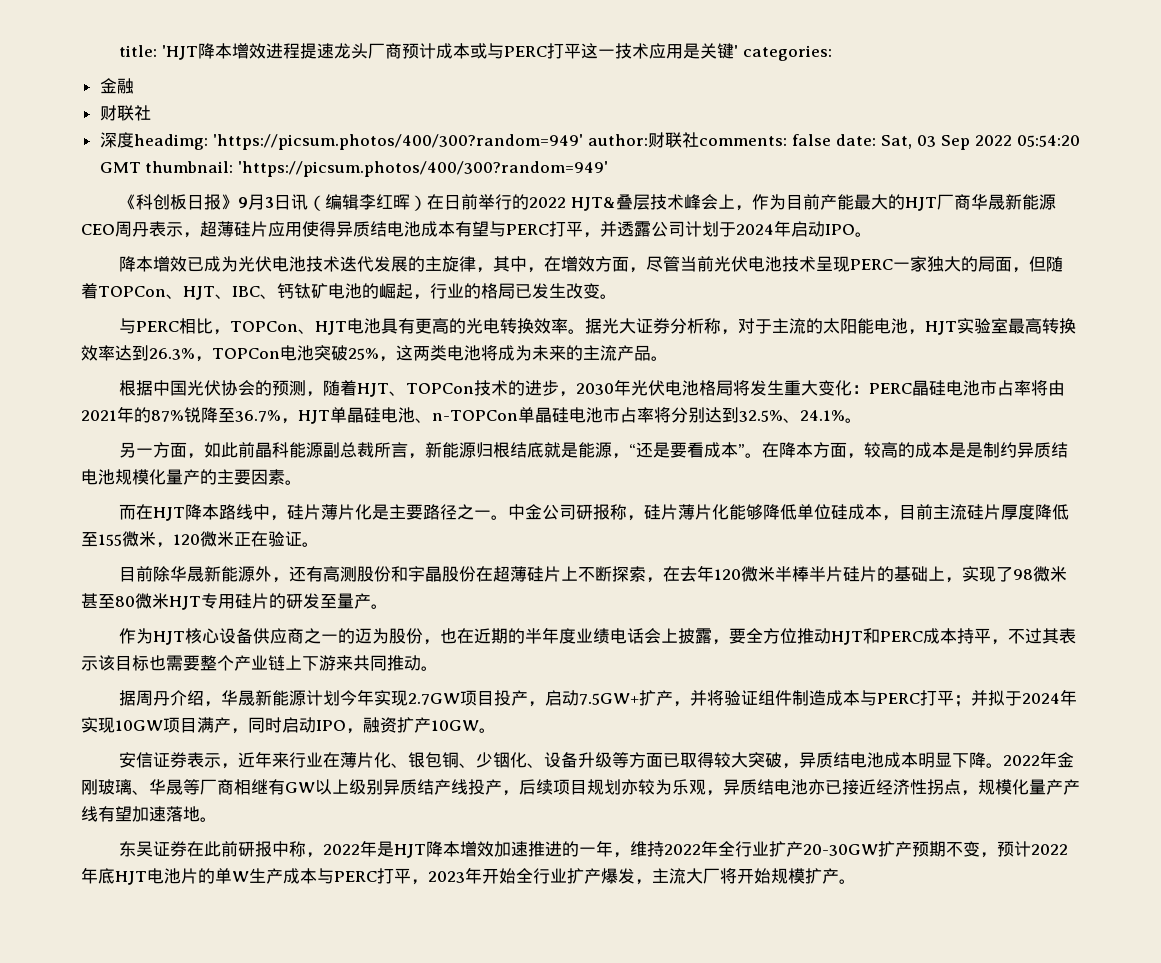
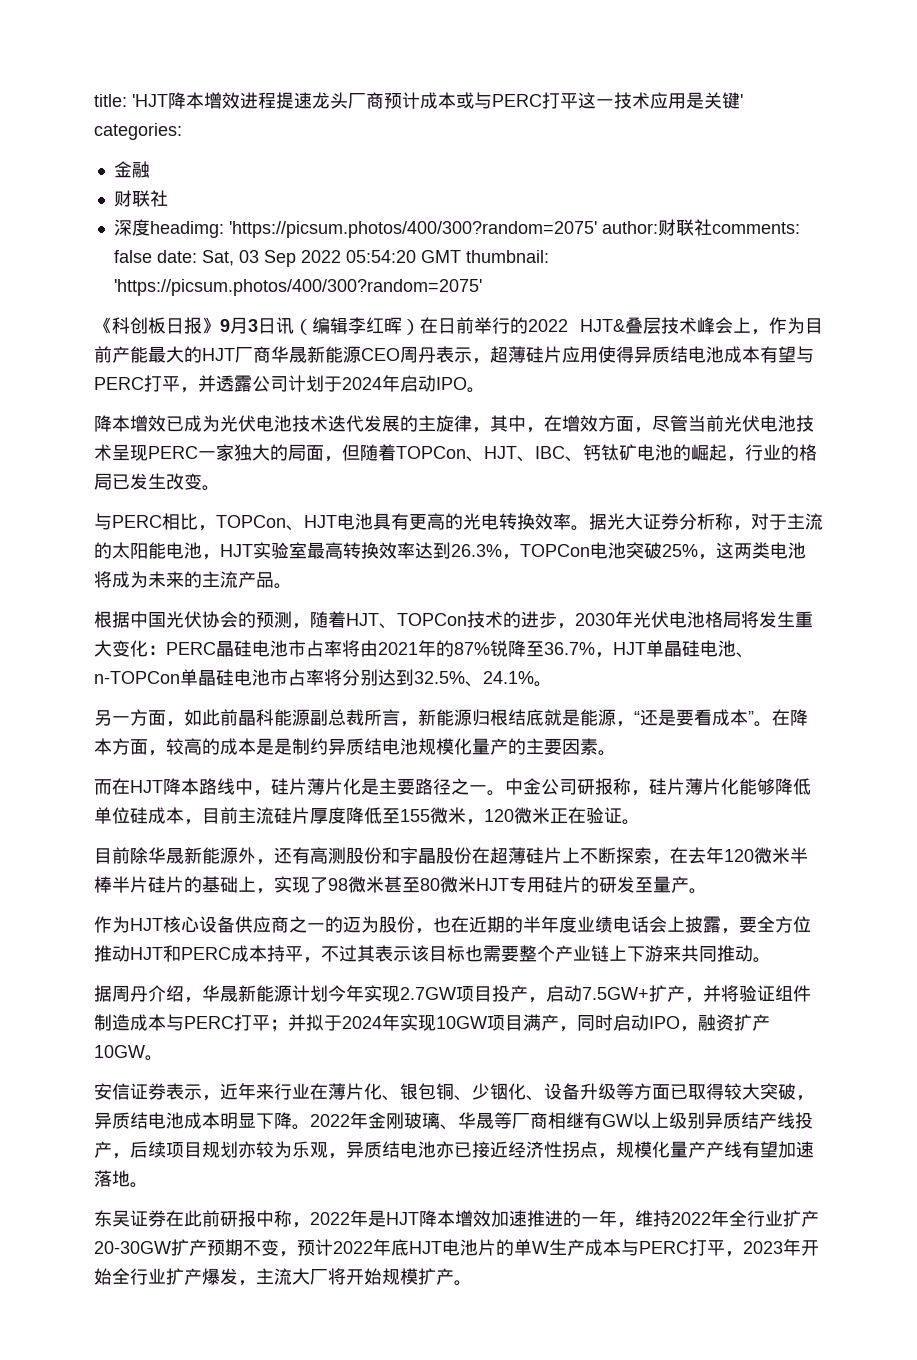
[212,134,583,150] 'https://picsum.photos/400/300?random=949' -> [228,221,597,238] 'https://picsum.photos/400/300?random=2075'
[237,161,608,177] 'https://picsum.photos/400/300?random=949' -> [113,279,482,296] 'https://picsum.photos/400/300?random=2075'

